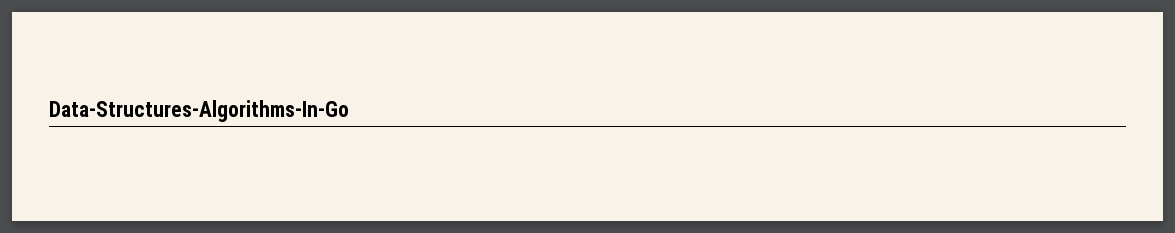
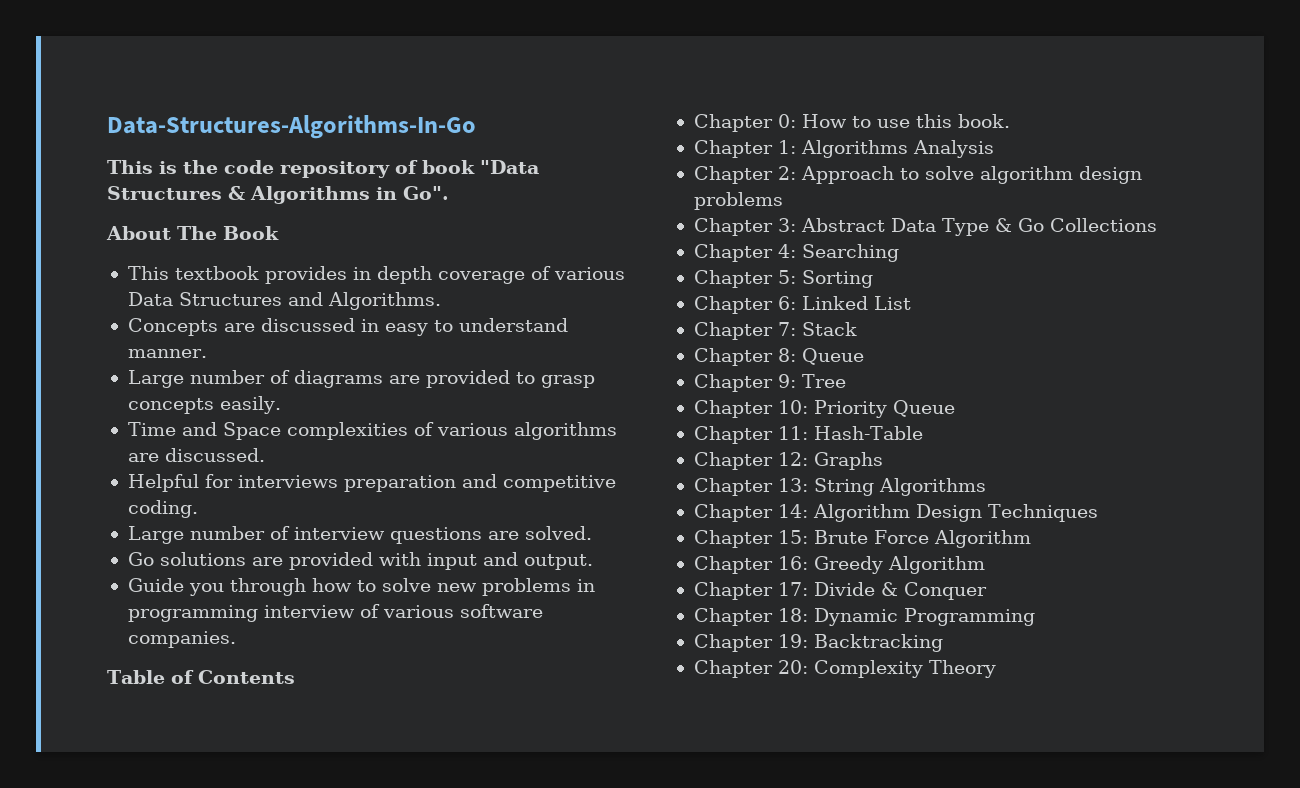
(349, 111) none -> [107,160,539,178] [107,186,449,204] [106,226,279,240] [127,266,625,284] [127,292,441,310] [127,318,568,336] [127,349,207,358] [127,370,595,388] [127,396,281,414] [127,422,617,440] [127,448,265,462] [127,474,616,492] [127,500,198,518] [127,526,592,544] [127,552,593,570] [127,578,595,596] [127,604,543,622] [127,631,236,648] [107,670,295,684] [693,114,1010,132] [693,140,994,158] [693,166,1142,184] [693,192,783,210] [693,218,1157,236] [693,244,899,262] [693,270,873,288] [693,296,911,314] [693,322,857,340] [693,348,864,366] [693,374,846,392] [693,400,955,418] [693,426,923,444] [693,452,883,470] [693,478,986,496] [693,504,1098,522] [693,530,1031,548] [693,556,985,574] [693,582,987,600] [693,608,1035,626] [693,634,943,652] [693,660,996,678] // This is the code repository of book "Data Structures & Algorithms in Go". // About The Book // This textbook provides in depth coverage of various Data Structures and Algorithms. // Concepts are discussed in easy to understand manner. // Large number of diagrams are provided to grasp concepts easily. // Time and Space complexities of various algorithms are discussed. // Helpful for interviews preparation and competitive coding. // Large number of interview questions are solved. // Go solutions are provided with input and output. // Guide you through how to solve new problems in programming interview of various software companies. // Table of Contents // Chapter 0: How to use this book. // Chapter 1: Algorithms Analysis // Chapter 2: Approach to solve algorithm design problems // Chapter 3: Abstract Data Type & Go Collections // Chapter 4: Searching // Chapter 5: Sorting // Chapter 6: Linked List // Chapter 7: Stack // Chapter 8: Queue // Chapter 9: Tree // Chapter 10: Priority Queue // Chapter 11: Hash-Table // Chapter 12: Graphs // Chapter 13: String Algorithms // Chapter 14: Algorithm Design Techniques // Chapter 15: Brute Force Algorithm // Chapter 16: Greedy Algorithm // Chapter 17: Divide & Conquer // Chapter 18: Dynamic Programming // Chapter 19: Backtracking // Chapter 20: Complexity Theory

